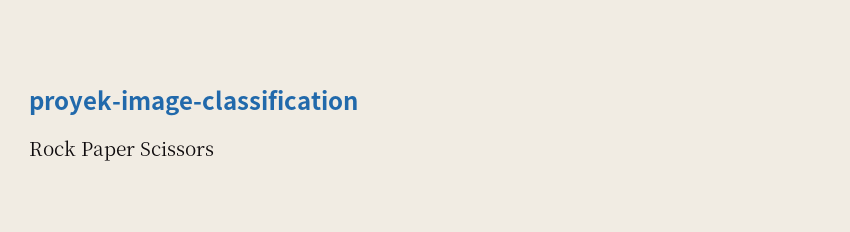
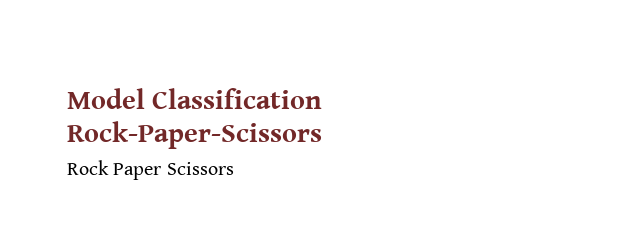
[29,90,358,116] proyek-image-classification -> [67,88,323,109] [67,121,322,149] Model Classification Rock-Paper-Scissors

